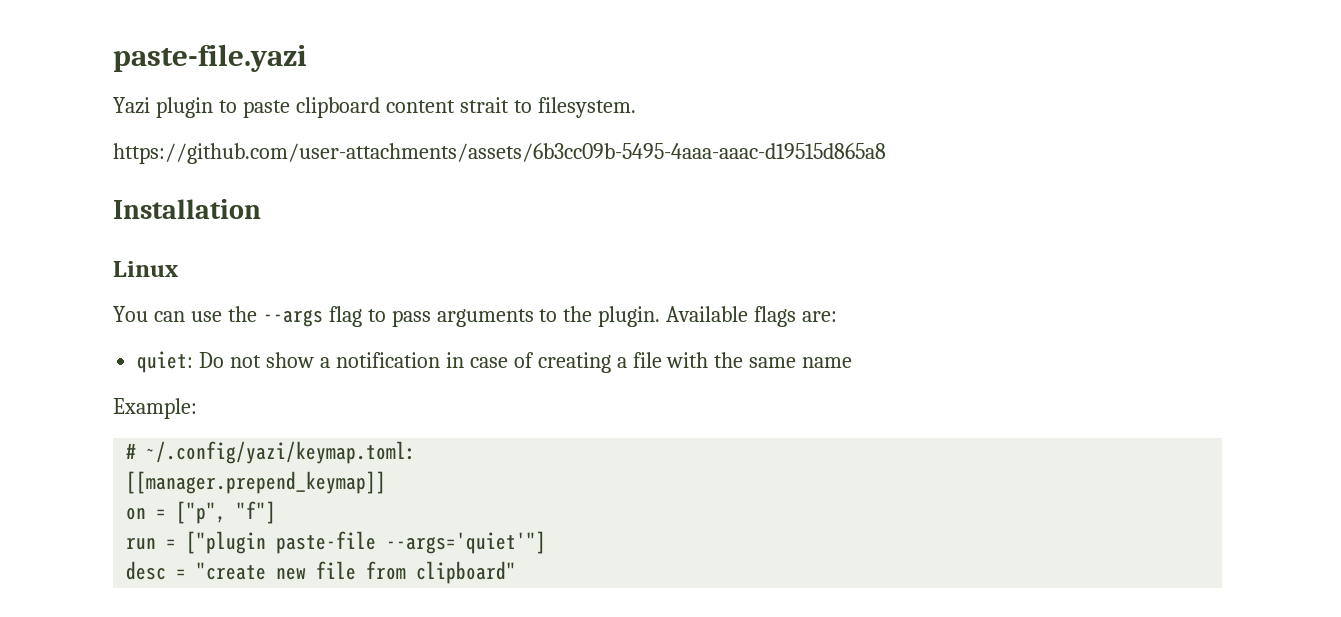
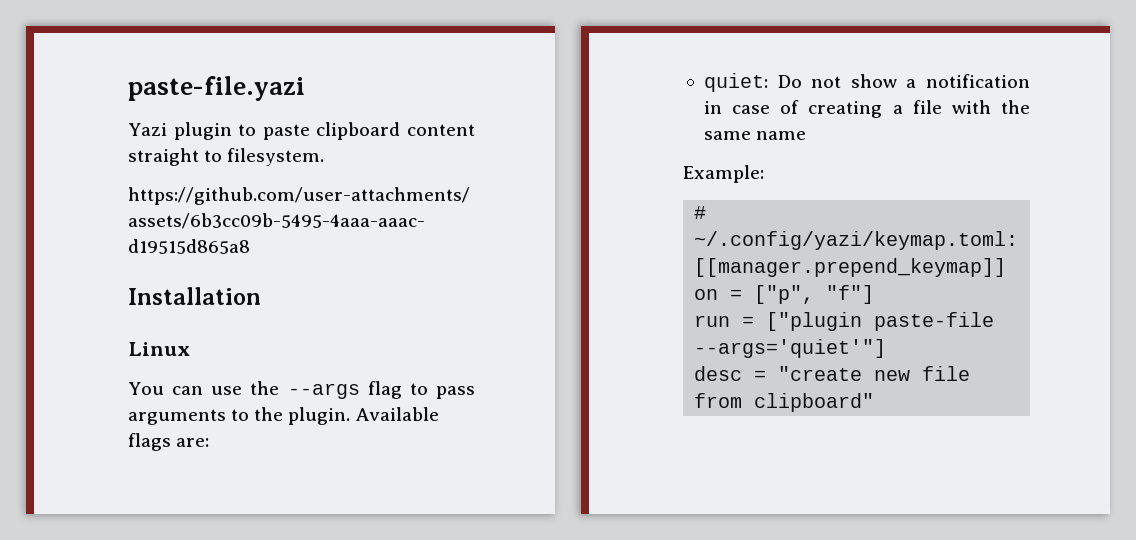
[459,97,509,113] strait -> [128,148,199,166] straight

